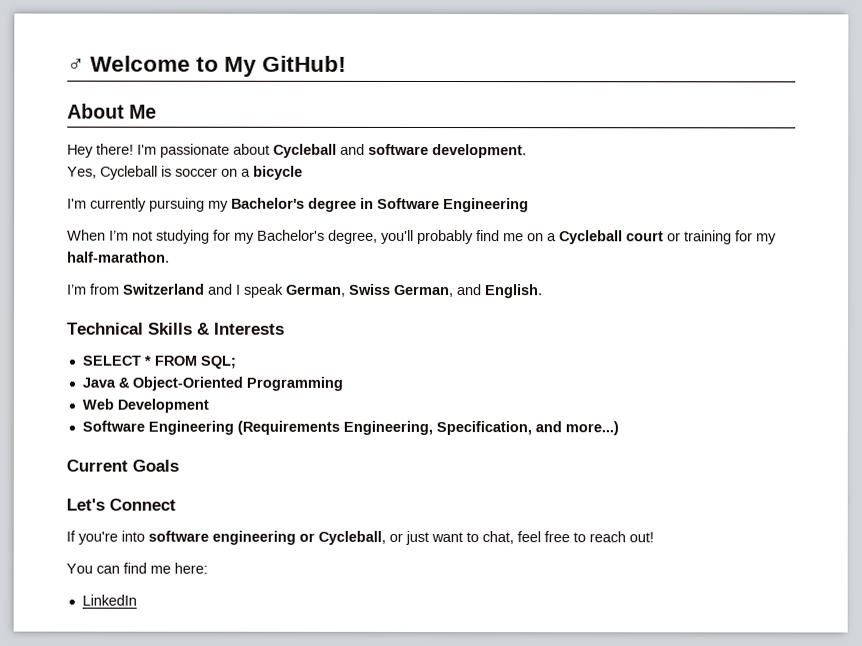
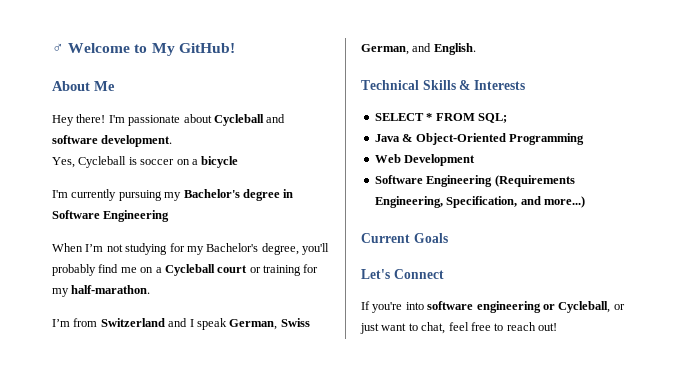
[66,562,208,574] [81,594,137,606] // You can find me here: // LinkedIn -> (557, 327) none

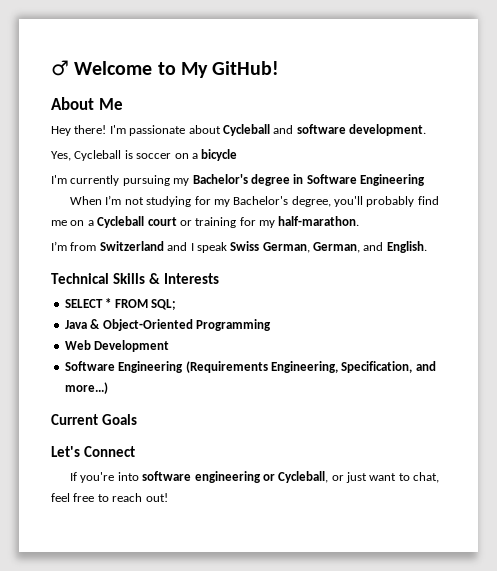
[229,318,310,330] German, Swiss -> [230,241,310,253] Swiss German,

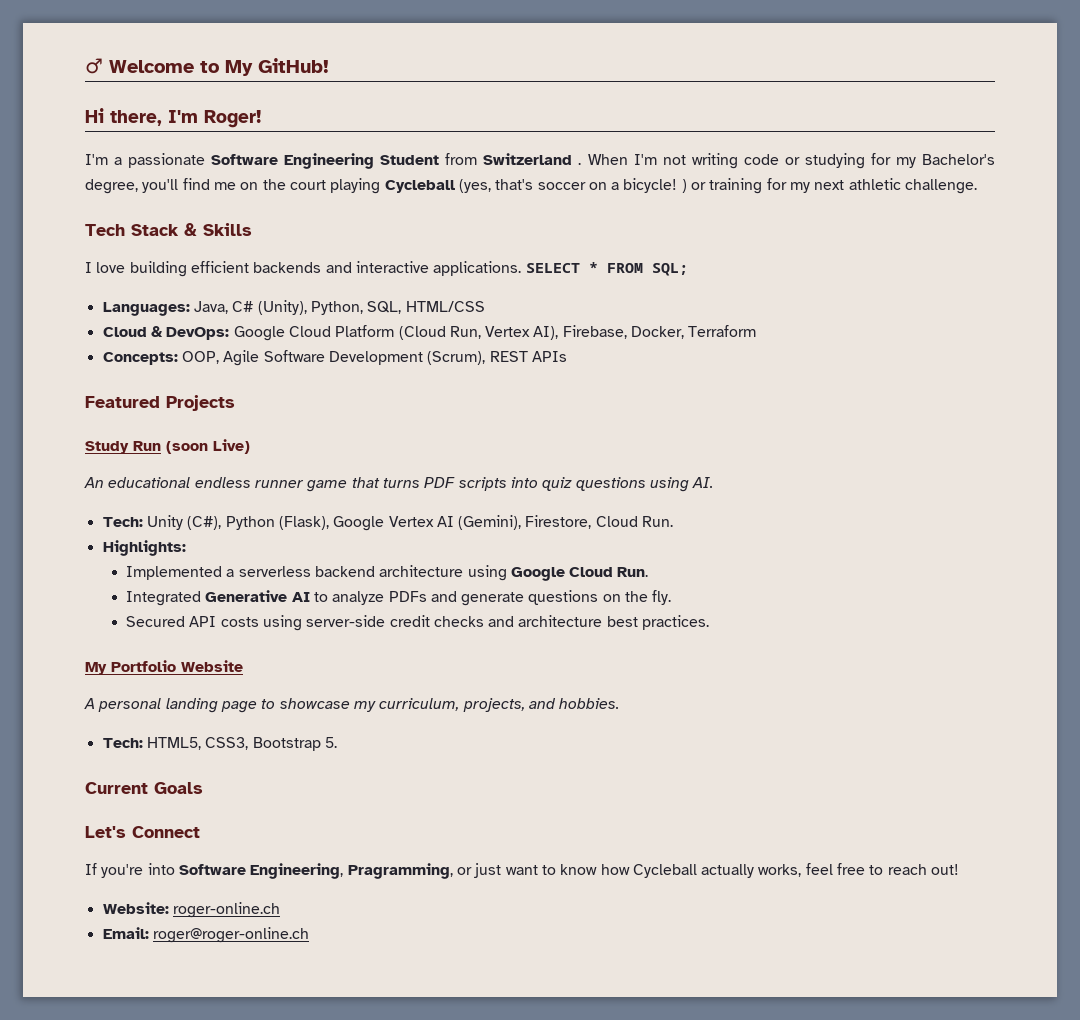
[51,97,123,110] [51,124,426,136] [51,149,238,161] [51,174,425,186] [70,195,144,205] About Me // Hey there! I'm passionate about Cycleball and software development. // Yes, Cycleball is soccer on a bicycle // I'm currently pursuing my Bachelor's degree in Software Engineering // When I’m not -> [85,108,261,128] [85,153,800,169] Hi there, I'm Roger! // I'm a passionate Software Engineering Student from Switzerland . When I'm not writing code or
[366,196,415,207] probably -> (179, 186) none
[87,216,360,228] [51,241,427,253] [51,273,219,284] [64,298,176,310] [64,319,271,331] [64,340,170,352] [64,361,436,373] [64,382,108,394] a Cycleball court or training for my half-marathon. // I’m from Switzerland and I speak Swiss German, German, and English. // Technical Skills & Interests // SELECT * FROM SQL; // Java & Object-Oriented Programming // Web Development // Software Engineering (Requirements Engineering, Specification, and more...) -> [262,178,978,194] [85,223,252,236] [85,261,688,277] [102,300,485,316] [102,325,757,341] [102,350,567,366] [85,395,235,411] [85,439,250,454] [84,477,714,492] [102,515,674,531] [102,540,186,556] [125,565,649,581] [125,590,672,606] [125,615,710,631] [85,660,243,675] [84,698,620,713] [102,737,337,751] the court playing Cycleball (yes, that's soccer on a bicycle! ) or training for my next athletic challenge. // Tech Stack & Skills // I love building efficient backends and interactive applications. SELECT * FROM SQL; // Languages: Java, C# (Unity), Python, SQL, HTML/CSS // Cloud & DevOps: Google Cloud Platform (Cloud Run, Vertex AI), Firebase, Docker, Terraform // Concepts: OOP, Agile Software Development (Scrum), REST APIs // Featured Projects // Study Run (soon Live) // An educational endless runner game that turns PDF scripts into quiz questions using AI. // Tech: Unity (C#), Python (Flask), Google Vertex AI (Gemini), Firestore, Cloud Run. // Highlights: // Implemented a serverless backend architecture using Google Cloud Run. // Integrated Generative AI to analyze PDFs and generate questions on the fly. // Secured API costs using server-side credit checks and architecture best practices. // My Portfolio Website // A personal landing page to showcase my curriculum, projects, and hobbies. // Tech: HTML5, CSS3, Bootstrap 5.
[142,471,440,483] software engineering or Cycleball, or just want to chat, -> [178,863,802,879] Software Engineering, Pragramming, or just want to know how Cycleball actually works,
(168, 497) none -> [102,902,280,918] [102,927,309,943] // Website: roger-online.ch // Email: roger@roger-online.ch

